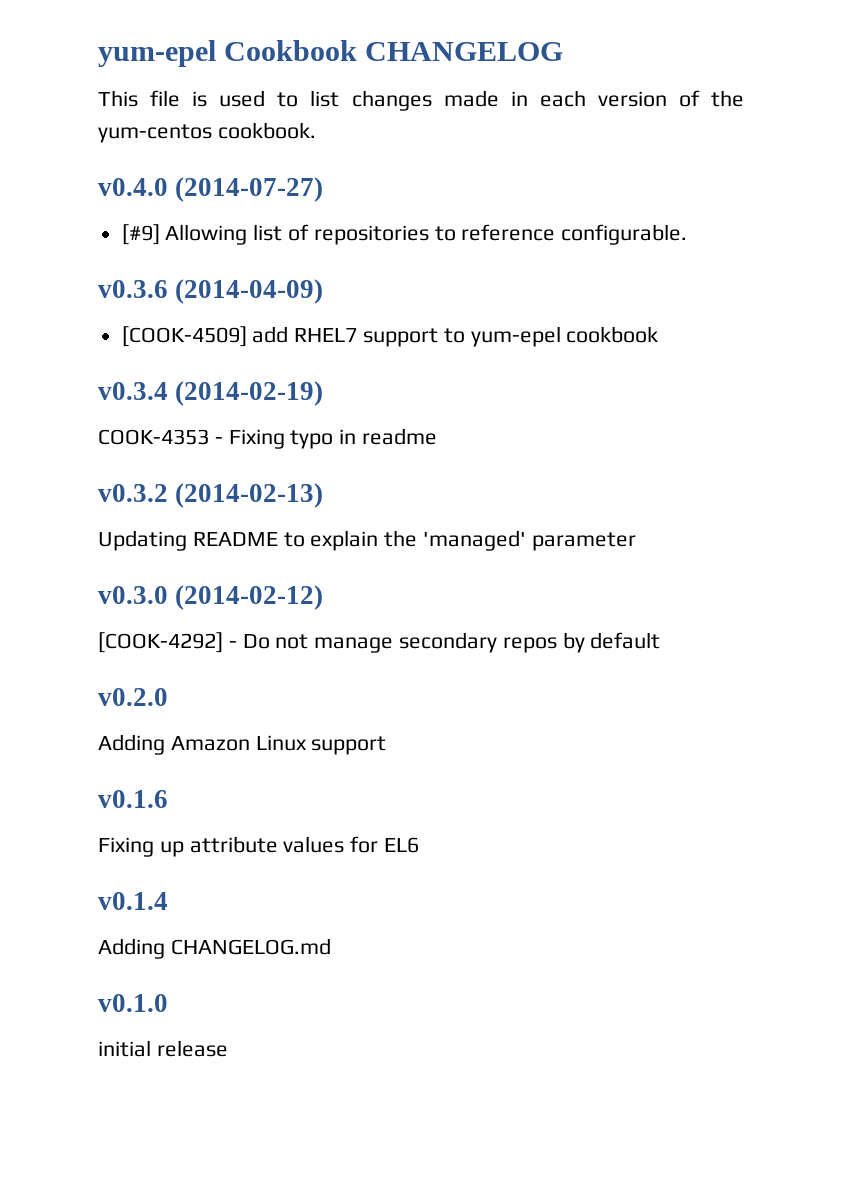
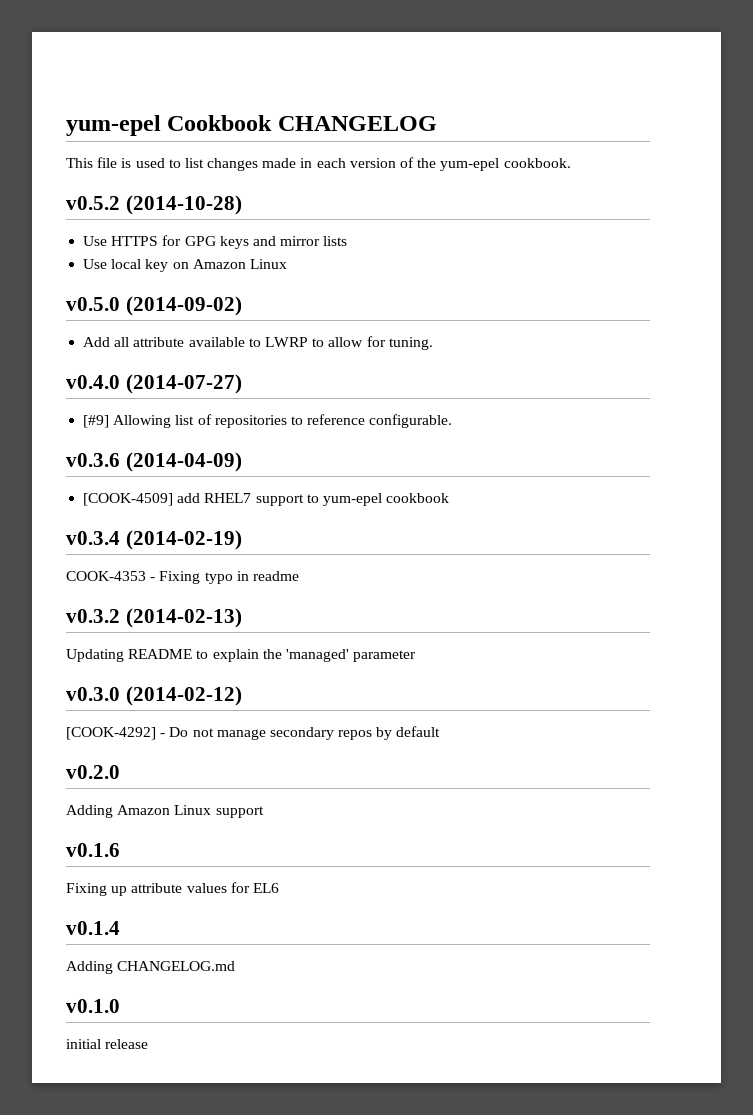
[98,124,212,143] yum-centos -> [440,158,500,171] yum-epel
(316, 130) none -> [66,195,242,215] [83,235,348,249] [83,259,287,272] [66,296,242,316] [83,336,433,350] // v0.5.2 (2014-10-28) // Use HTTPS for GPG keys and mirror lists // Use local key on Amazon Linux // v0.5.0 (2014-09-02) // Add all attribute available to LWRP to allow for tuning.

